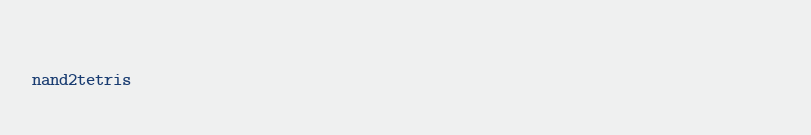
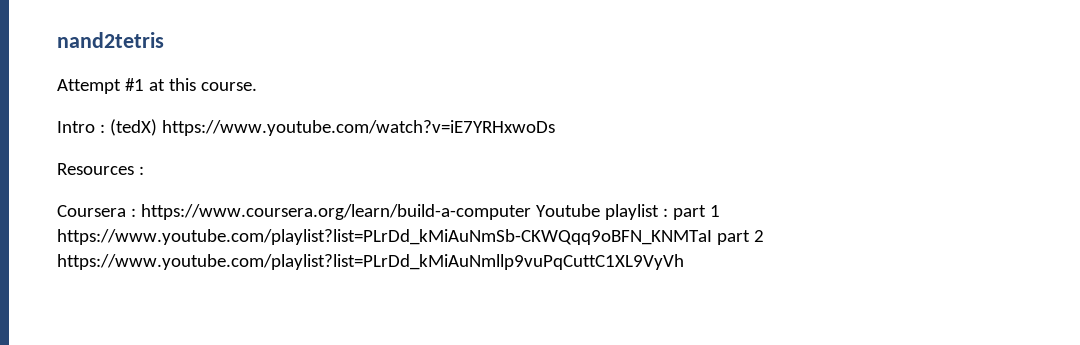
(131, 80) none -> [57,78,257,94] [57,119,555,136] [57,163,144,175] [57,204,720,220] [57,229,764,245] [57,254,684,270] // Attempt #1 at this course. // Intro : (tedX) https://www.youtube.com/watch?v=iE7YRHxwoDs // Resources : // Coursera : https://www.coursera.org/learn/build-a-computer Youtube playlist : part 1 https://www.youtube.com/playlist?list=PLrDd_kMiAuNmSb-CKWQqq9oBFN_KNMTaI part 2 https://www.youtube.com/playlist?list=PLrDd_kMiAuNmllp9vuPqCuttC1XL9VyVh

